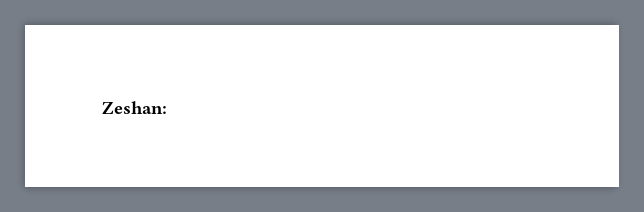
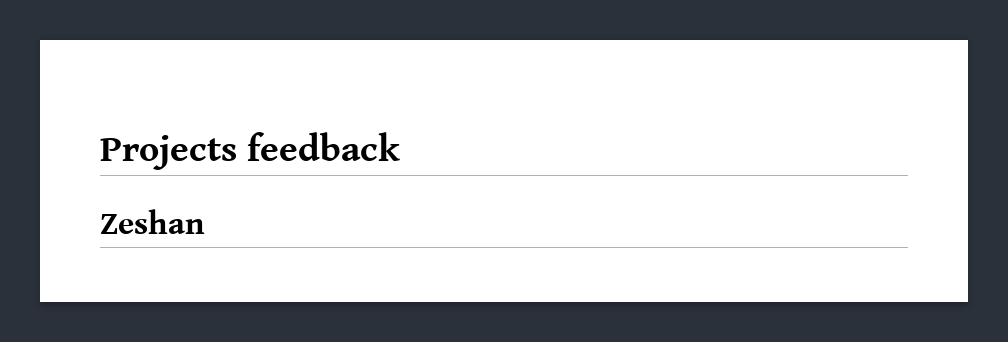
[102,101,167,114] Zeshan: -> [100,132,401,170] [100,209,205,234] Projects feedback // Zeshan

